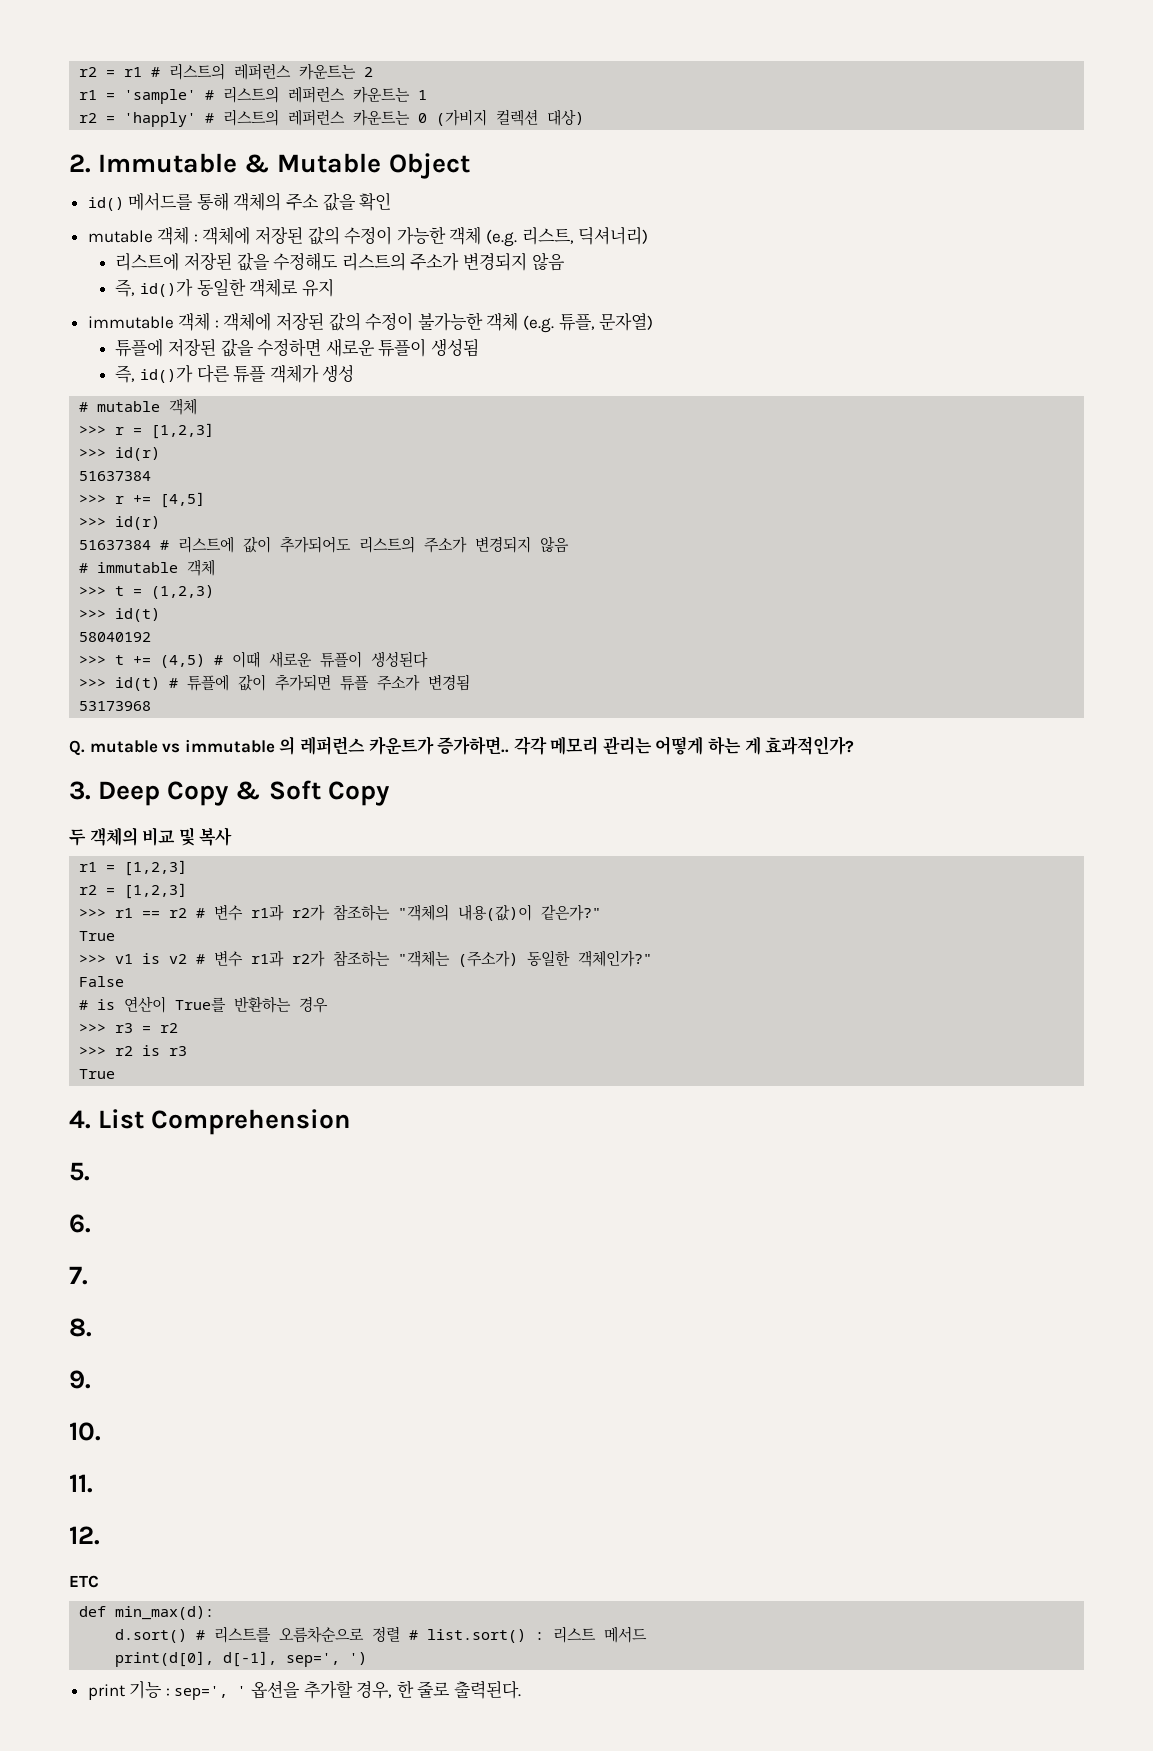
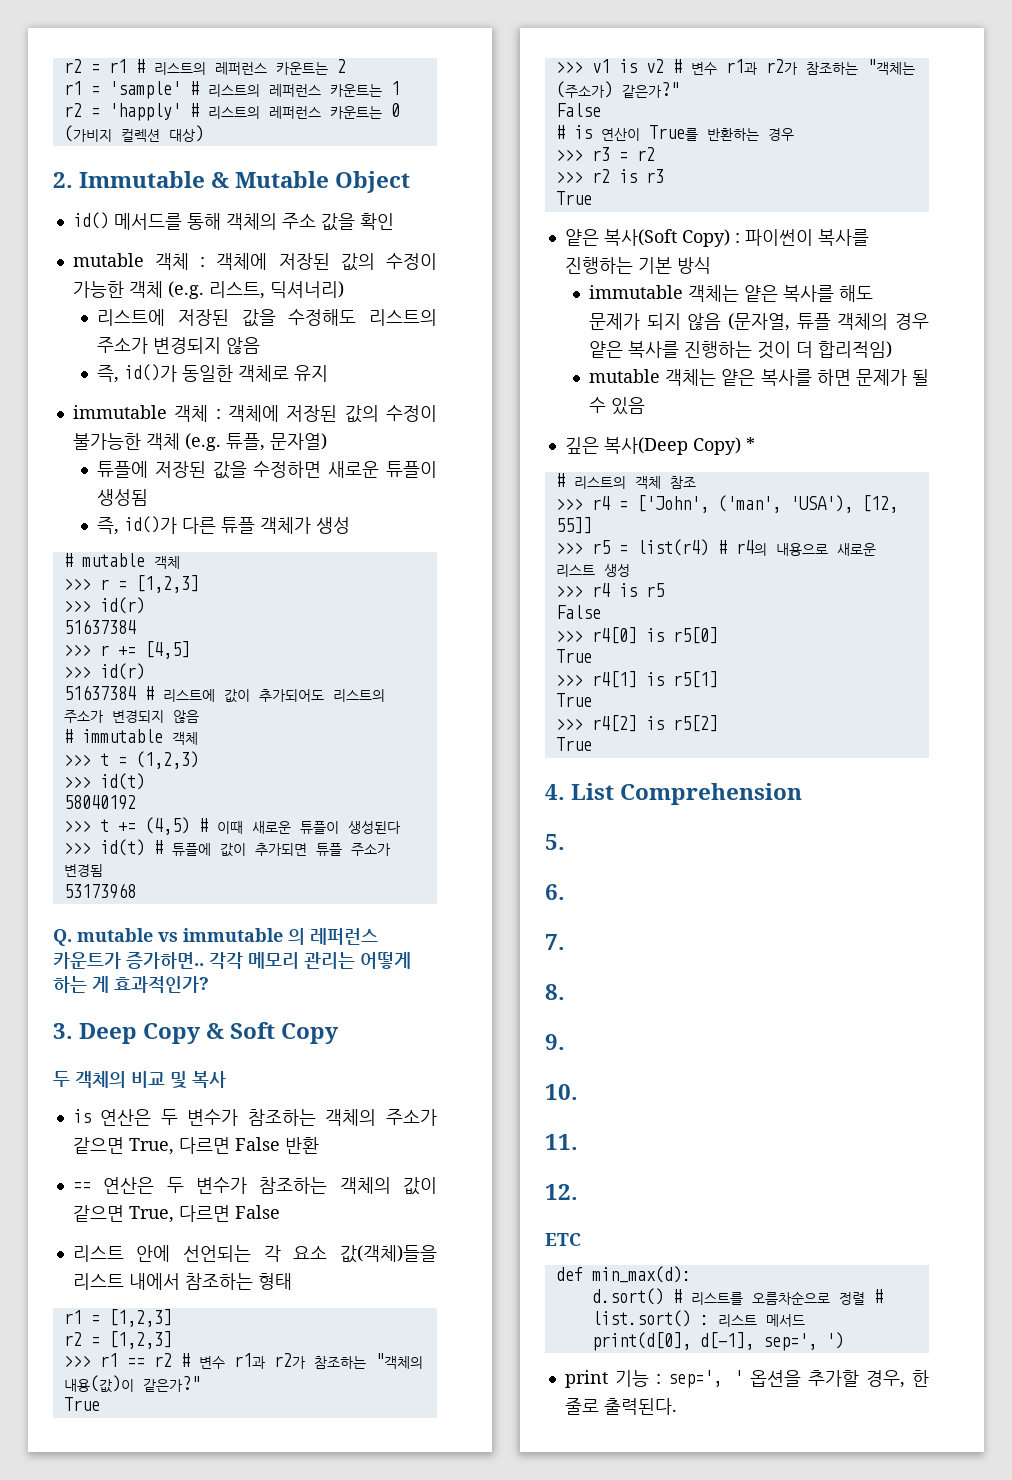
(233, 836) none -> [72,1109,437,1126] [72,1137,319,1155] [72,1177,437,1195] [72,1205,280,1223] [72,1245,437,1263] [72,1273,292,1290] // is 연산은 두 변수가 참조하는 객체의 주소가 같으면 True, 다르면 False 반환 // == 연산은 두 변수가 참조하는 객체의 값이 같으면 True, 다르면 False // 리스트 안에 선언되는 각 요소 값(객체)들을 리스트 내에서 참조하는 형태
[527,950,653,967] 동일한 객체인가?" -> [621,82,679,98] 같은가?"
(116, 1074) none -> [564,229,869,247] [564,257,711,274] [589,285,874,302] [589,313,929,331] [589,341,893,359] [589,369,929,386] [589,397,646,415] [564,437,755,455] [555,473,696,489] [555,495,898,513] [555,517,592,534] [555,539,876,556] [555,564,630,577] [555,583,664,597] [555,605,601,619] [555,627,718,644] [555,649,592,663] [555,671,718,688] [555,693,592,707] [555,715,718,732] [555,737,592,751] // 얕은 복사(Soft Copy) : 파이썬이 복사를 진행하는 기본 방식 // immutable 객체는 얕은 복사를 해도 문제가 되지 않음 (문자열, 튜플 객체의 경우 얕은 복사를 진행하는 것이 더 합리적임) // mutable 객체는 얕은 복사를 하면 문제가 될 수 있음 // 깊은 복사(Deep Copy) * // # 리스트의 객체 참조 // >>> r4 = ['John', ('man', 'USA'), [12, 55]] // >>> r5 = list(r4) # r4의 내용으로 새로운 리스트 생성 // >>> r4 is r5 // False // >>> r4[0] is r5[0] // True // >>> r4[1] is r5[1] // True // >>> r4[2] is r5[2] // True

